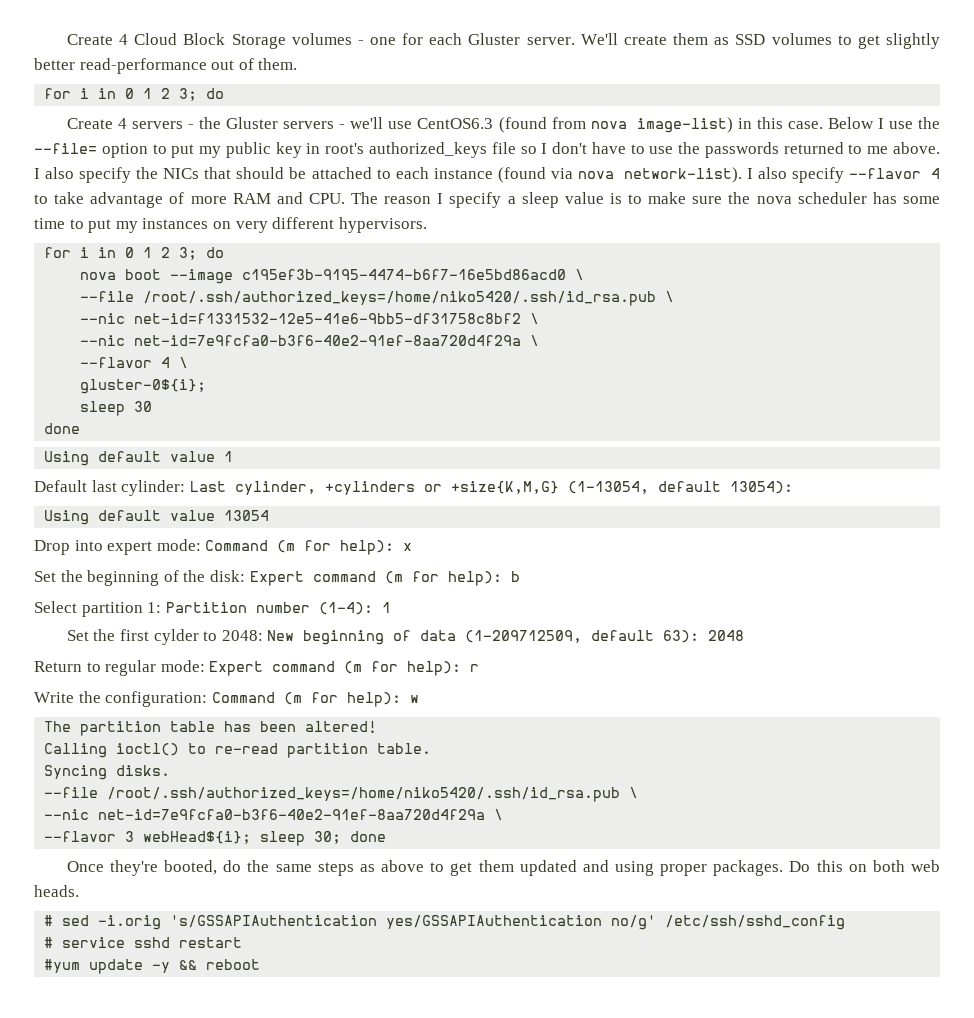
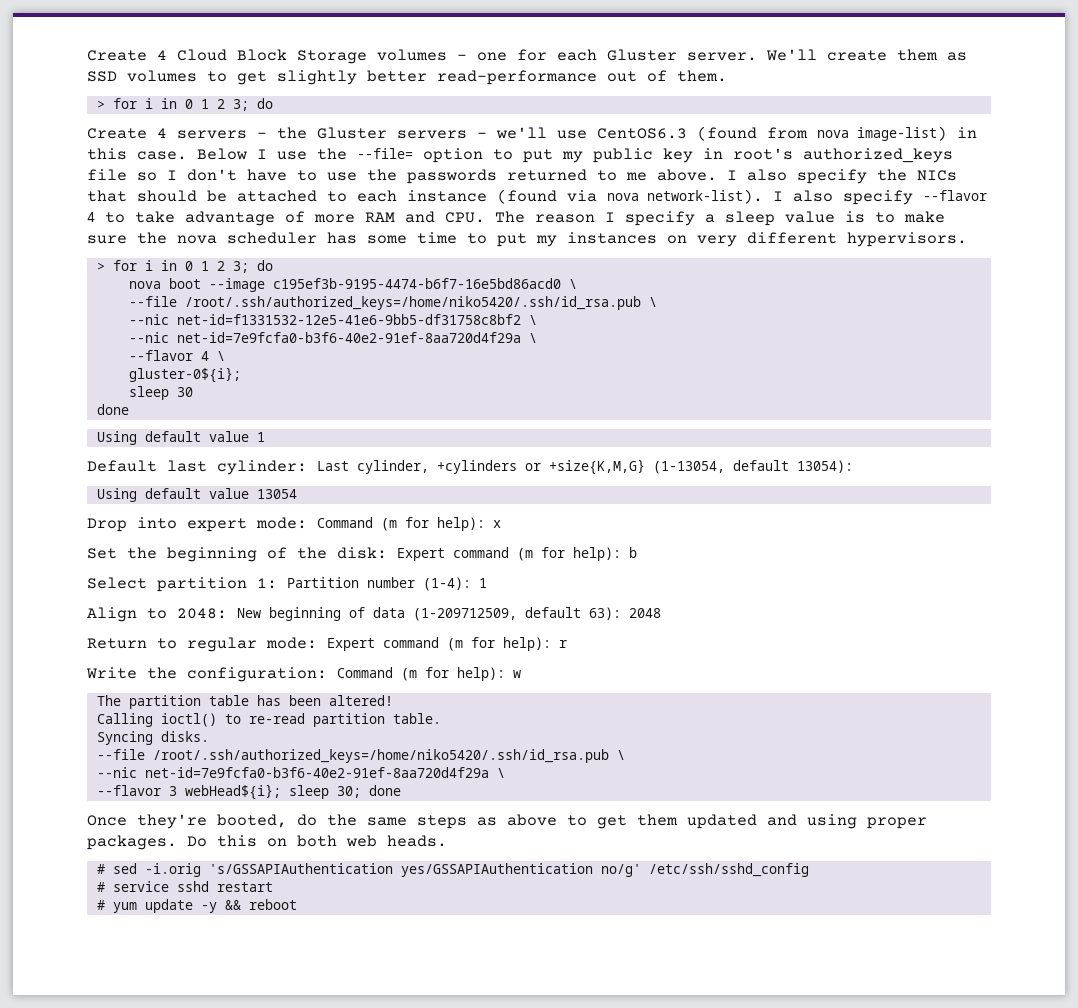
(298, 64) none -> [96,100,105,109] >
(427, 225) none -> [96,262,105,271] >
[66,629,199,645] Set the first cylder -> [87,607,137,622] Align
[44,959,81,973] #yum -> [96,900,137,913] # yum

